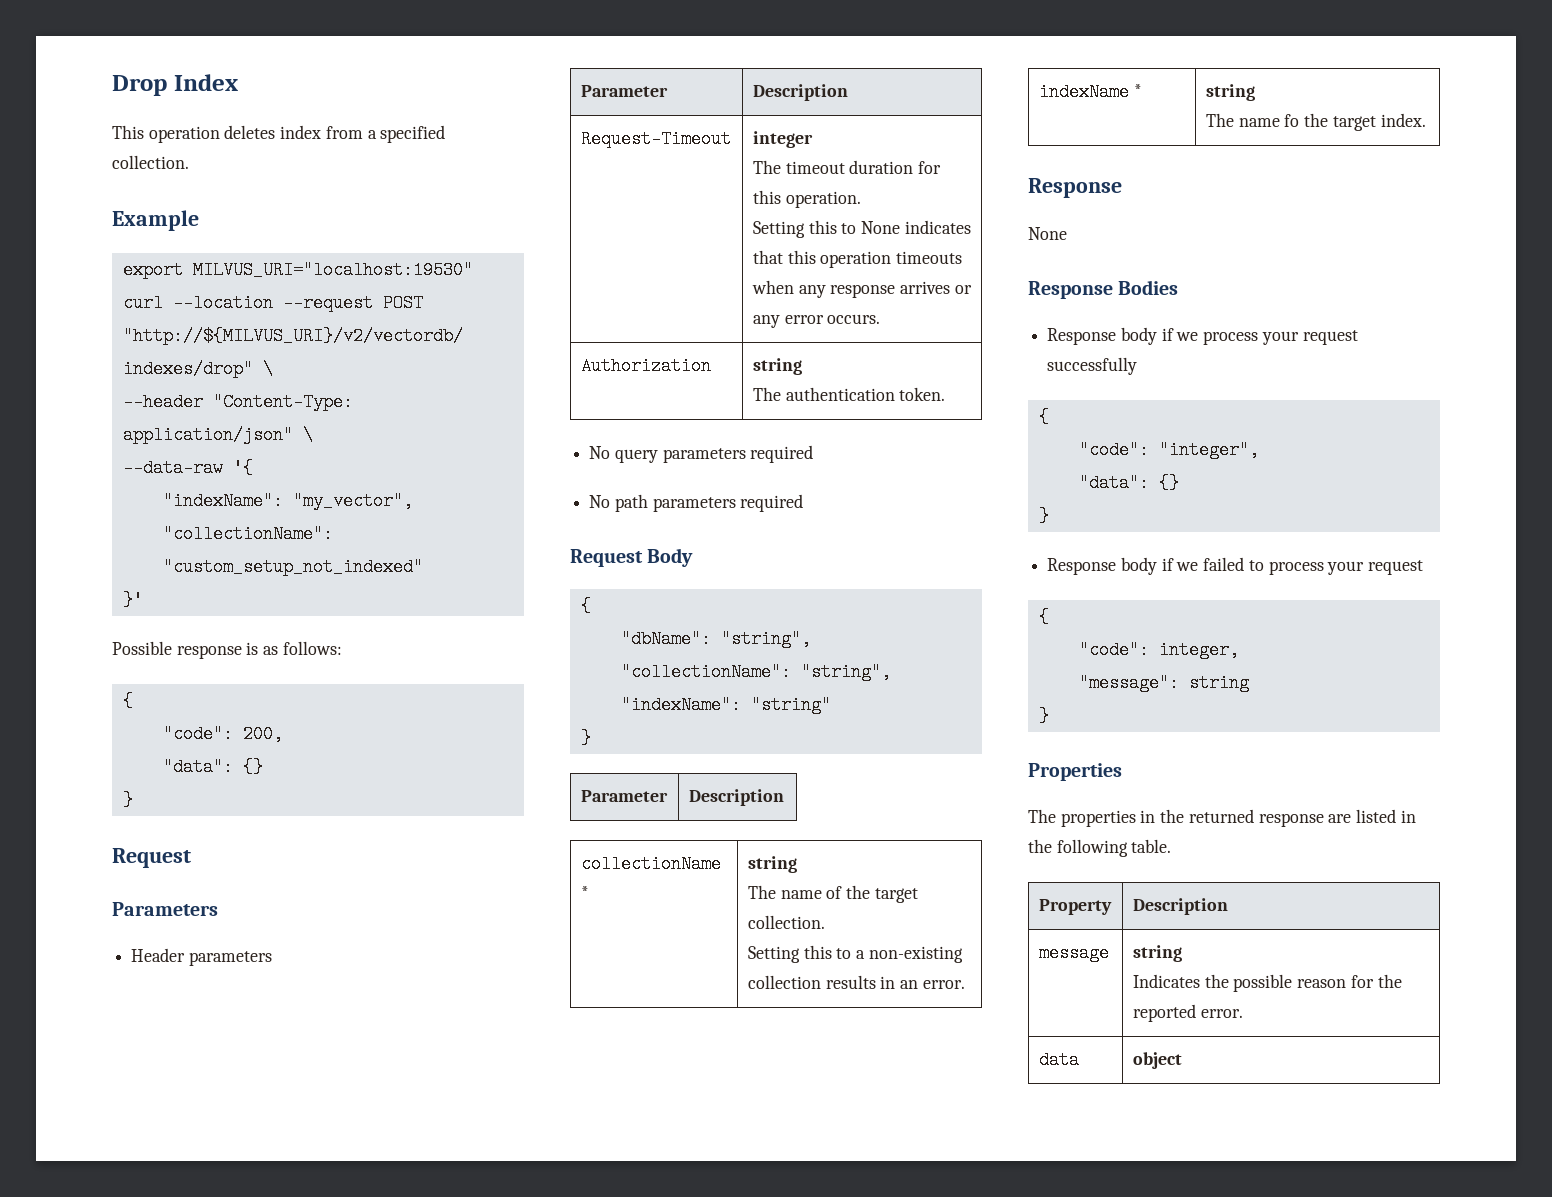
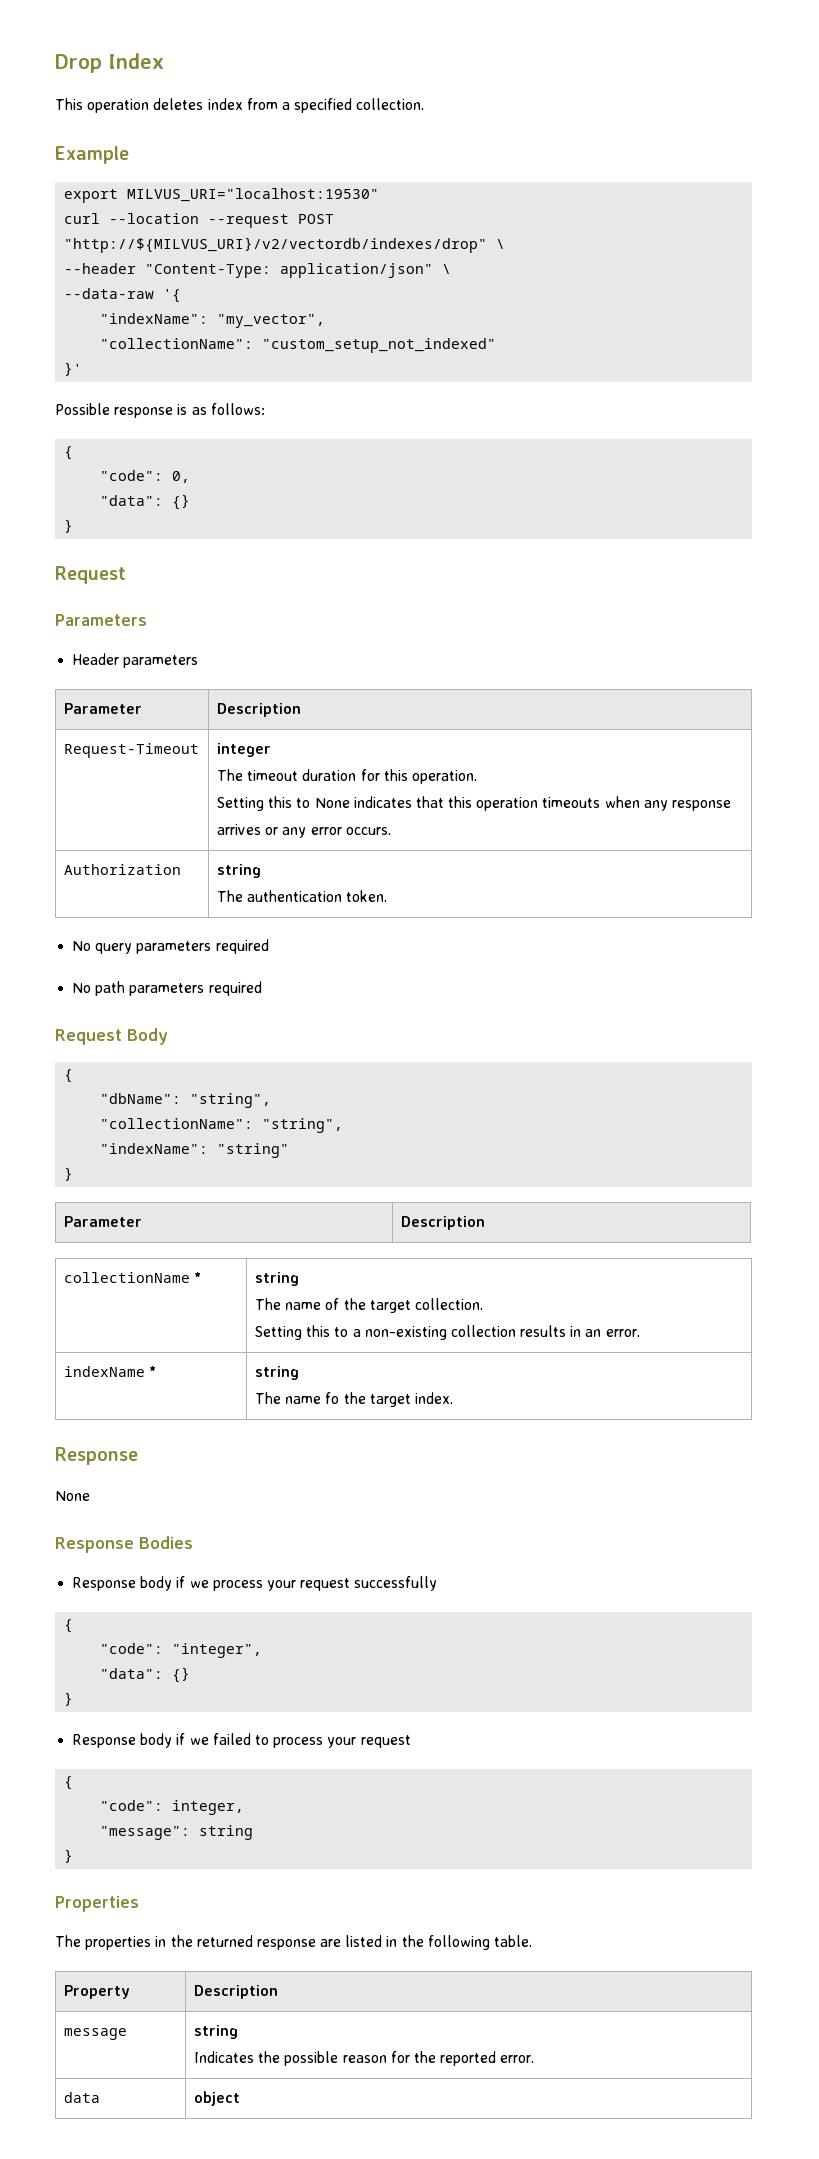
[242,725,283,743] 200, -> [172,471,191,483] 0,

